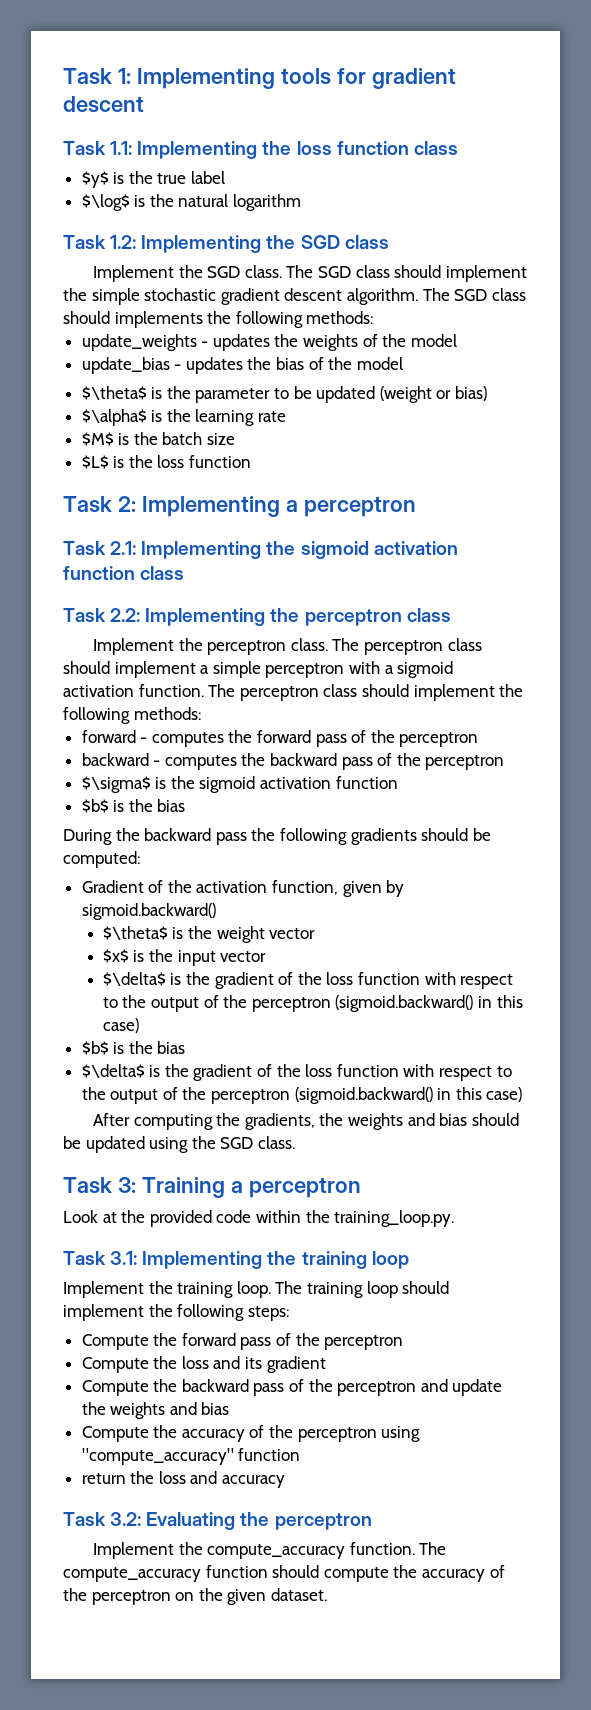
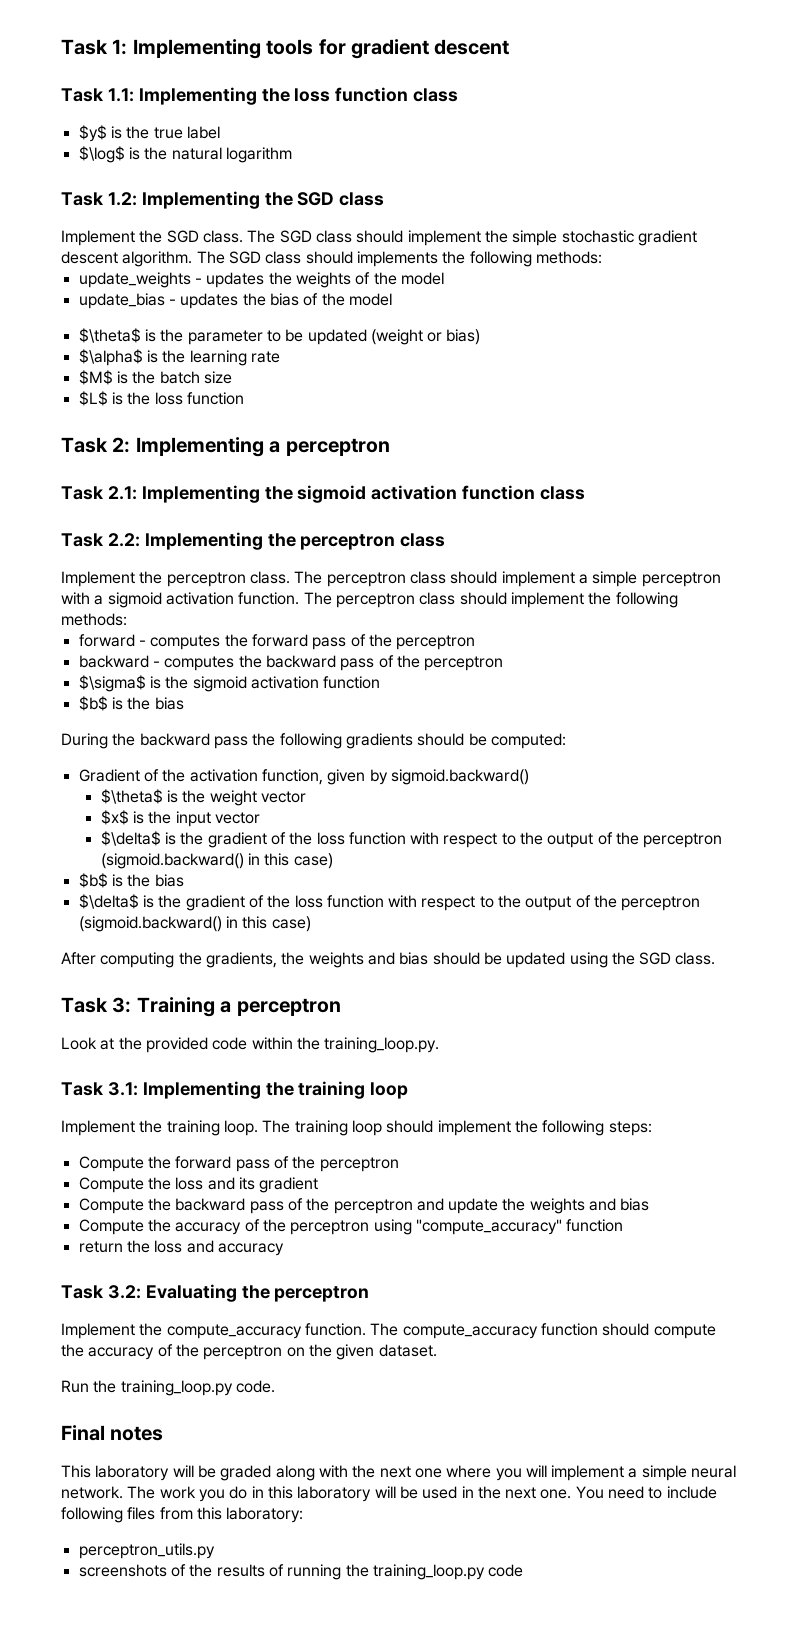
(327, 1594) none -> [61,1380,275,1396] [61,1425,164,1441] [61,1465,737,1481] [61,1486,717,1502] [61,1507,304,1523] [78,1543,215,1559] [78,1564,524,1580] // Run the training_loop.py code. // Final notes // This laboratory will be graded along with the next one where you will implement a simple neural network. The work you do in this laboratory will be used in the next one. You need to include following files from this laboratory: // perceptron_utils.py // screenshots of the results of running the training_loop.py code

